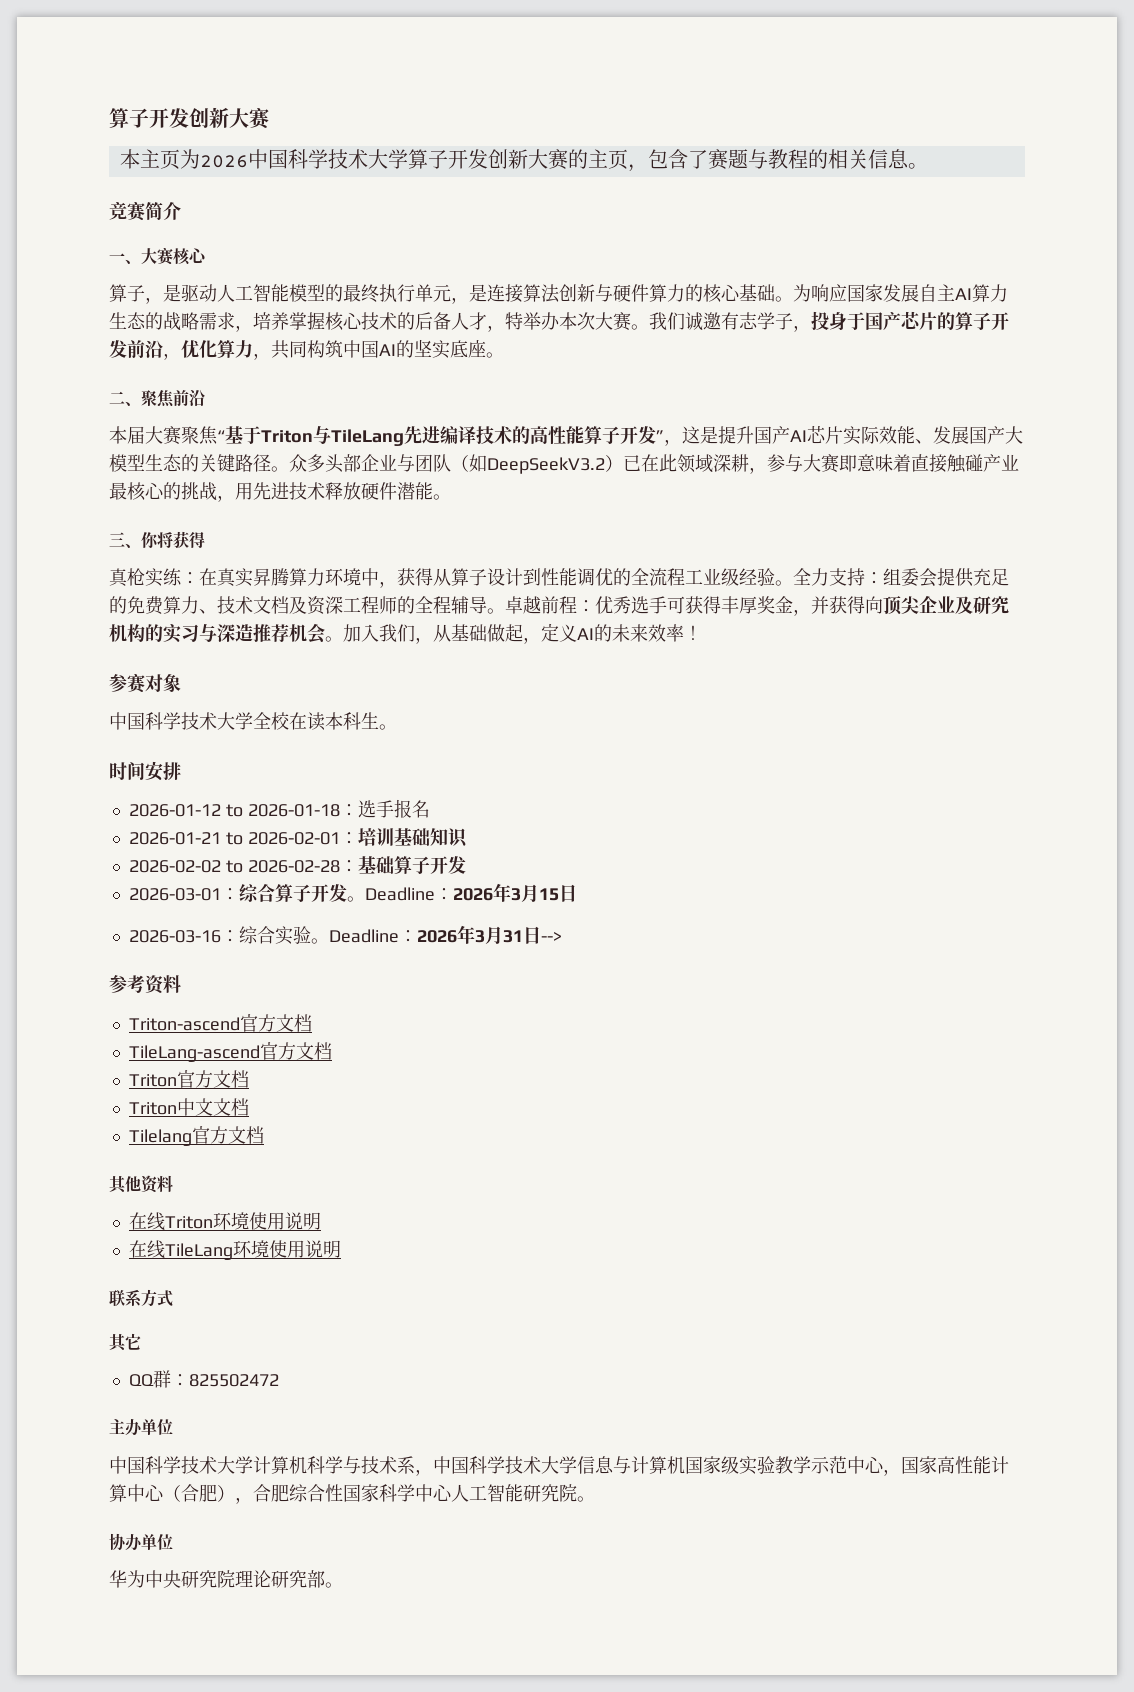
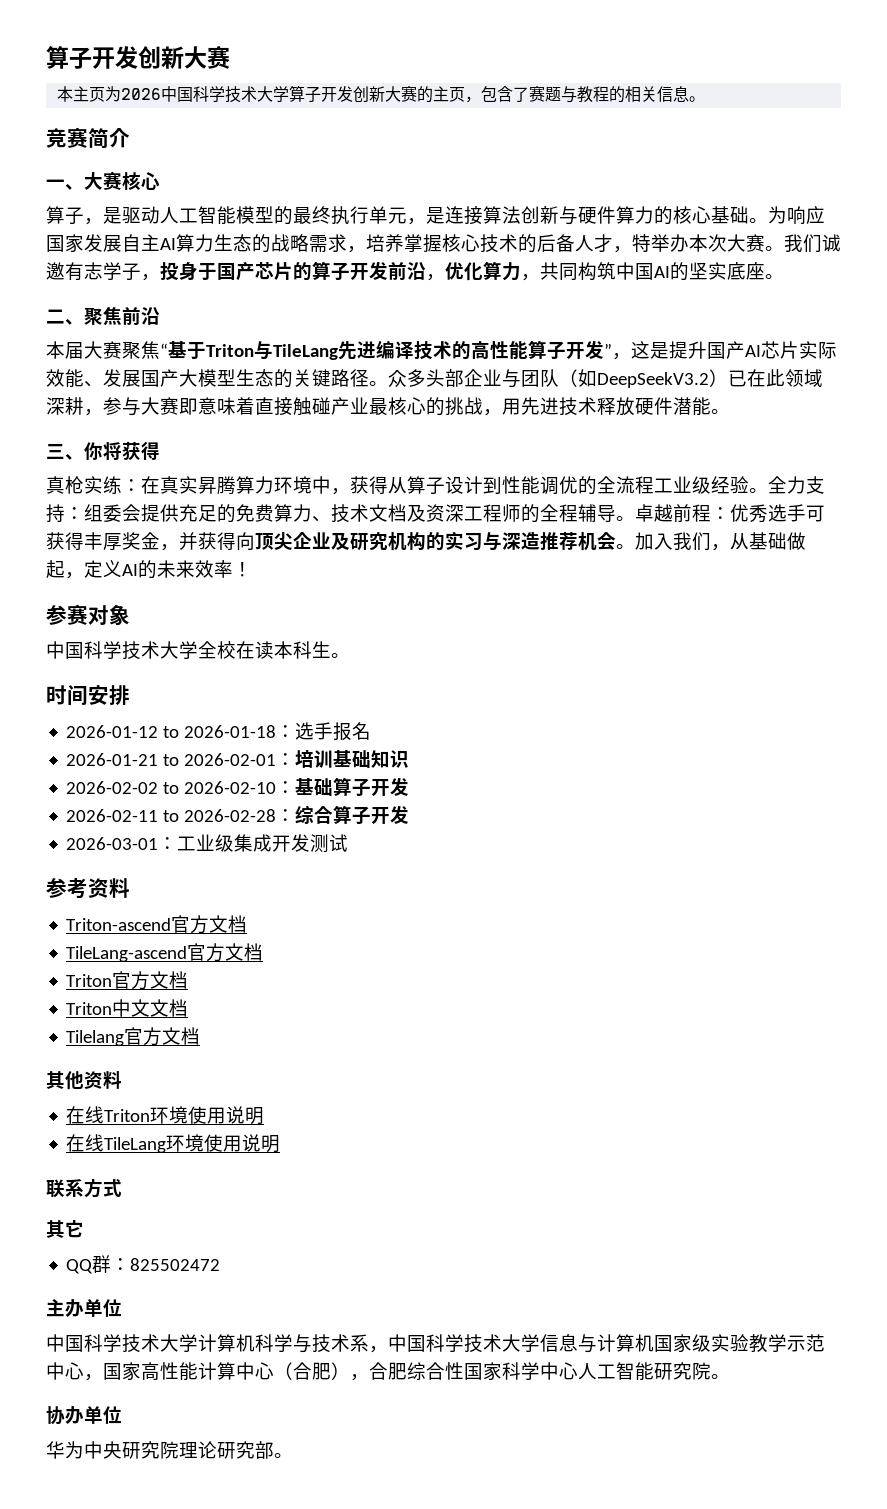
[247,860,340,873] 2026-02-28 -> [184,781,277,794] 2026-02-10
[128,888,221,901] 2026-03-01 -> [66,809,277,822] 2026-02-11 to 2026-02-28
[346,883,577,903] [128,925,562,945] 。Deadline：2026年3月15日 // 2026-03-16：综合实验。Deadline：2026年3月31日--> -> [66,834,349,853] // 2026-03-01：工业级集成开发测试

